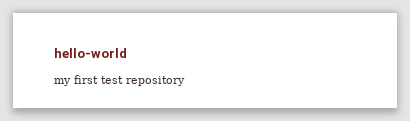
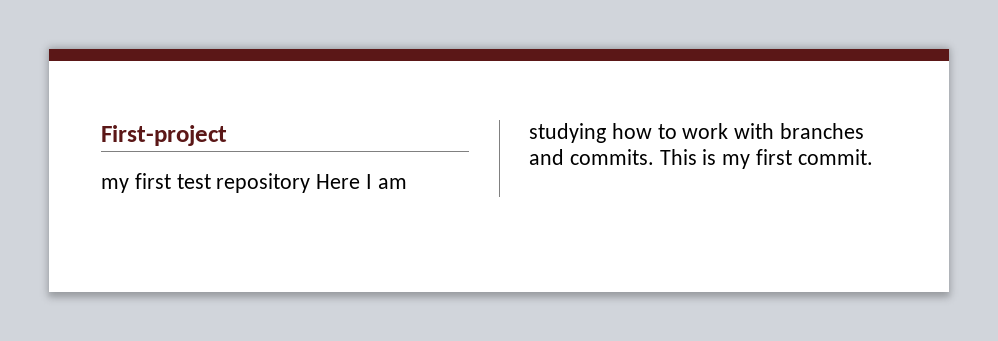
[54,48,127,58] hello-world -> [101,125,227,146] First-project
(185, 81) none -> [316,174,407,189] [529,123,865,143] [529,149,873,169] Here I am studying how to work with branches and commits. This is my first commit.

